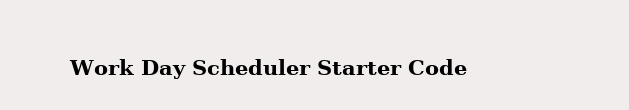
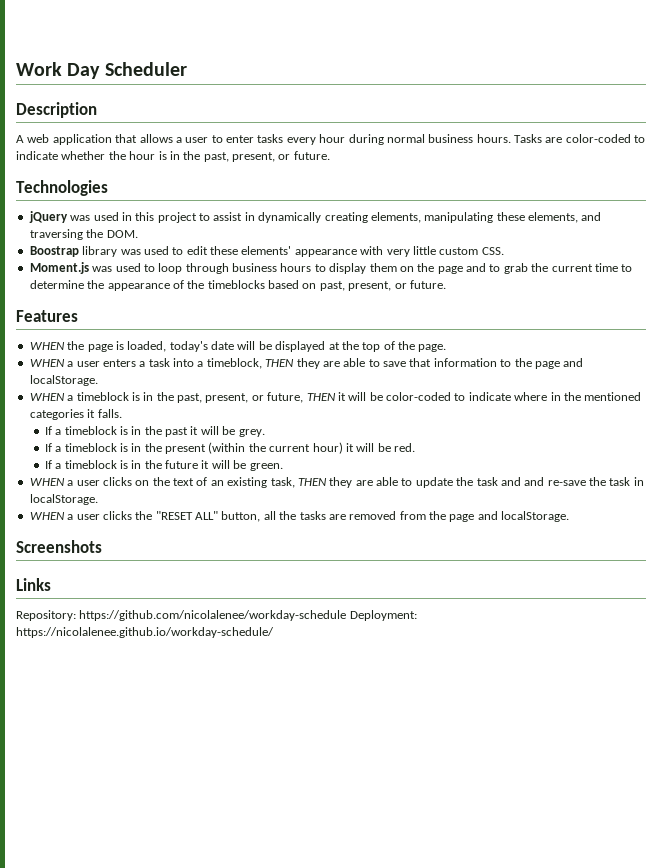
[316,59,467,75] Starter Code -> [16,102,97,118] [16,134,646,145] [16,151,330,162] [16,180,108,196] [28,211,602,223] [29,229,138,240] [29,246,504,257] [29,262,633,274] [29,280,446,291] [16,310,78,322] [29,341,447,352] [29,358,584,369] [29,375,98,386] [29,392,642,403] [29,409,122,420] [44,426,265,437] [44,442,416,454] [44,460,283,471] [29,477,644,488] [29,494,98,505] [29,511,570,522] [16,540,102,553] [16,578,51,591] [16,610,417,621] [16,627,274,638] // Description // A web application that allows a user to enter tasks every hour during normal business hours. Tasks are color-coded to indicate whether the hour is in the past, present, or future. // Technologies // jQuery was used in this project to assist in dynamically creating elements, manipulating these elements, and traversing the DOM. // Boostrap library was used to edit these elements' appearance with very little custom CSS. // Moment.js was used to loop through business hours to display them on the page and to grab the current time to determine the appearance of the timeblocks based on past, present, or future. // Features // WHEN the page is loaded, today's date will be displayed at the top of the page. // WHEN a user enters a task into a timeblock, THEN they are able to save that information to the page and localStorage. // WHEN a timeblock is in the past, present, or future, THEN it will be color-coded to indicate where in the mentioned categories it falls. // If a timeblock is in the past it will be grey. // If a timeblock is in the present (within the current hour) it will be red. // If a timeblock is in the future it will be green. // WHEN a user clicks on the text of an existing task, THEN they are able to update the task and and re-save the task in localStorage. // WHEN a user clicks the "RESET ALL" button, all the tasks are removed from the page and localStorage. // Screenshots // Links // Repository: https://github.com/nicolalenee/workday-schedule Deployment: https://nicolalenee.github.io/workday-schedule/

